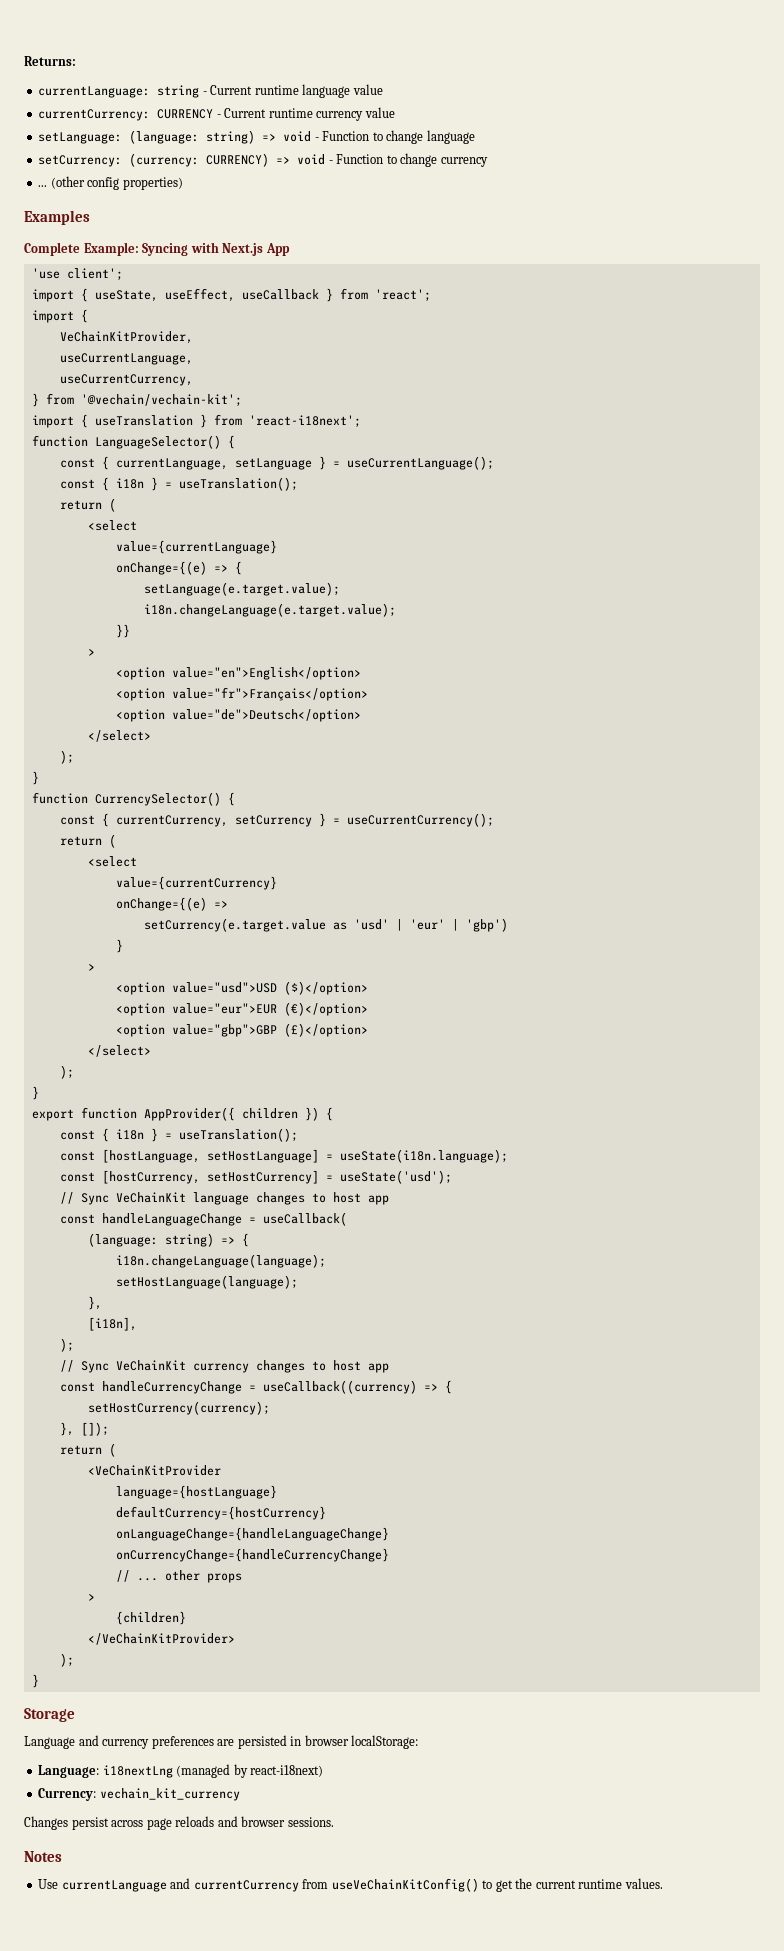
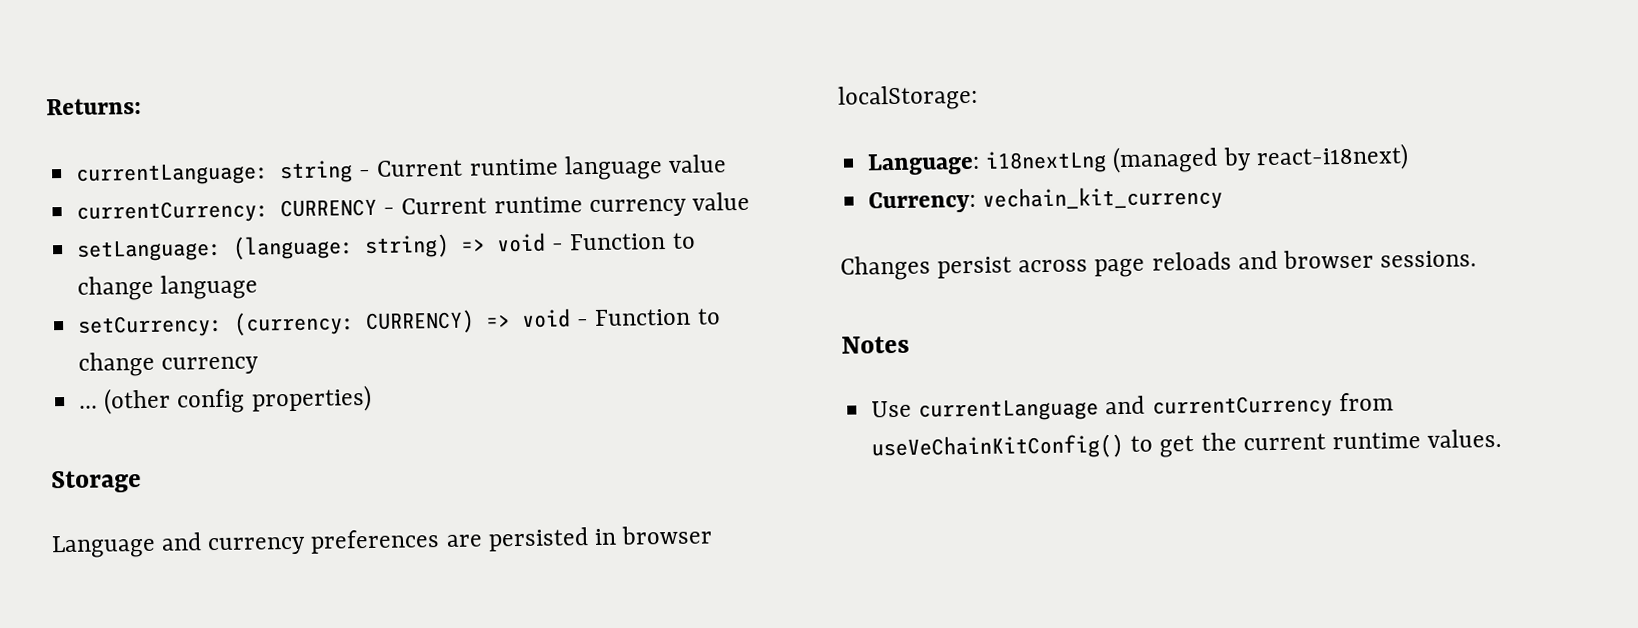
[24,210,90,225] [24,242,290,256] [31,268,123,281] [31,288,431,302] [31,309,88,323] [59,331,193,344] [59,353,193,365] [59,374,193,386] [31,393,242,407] [31,414,361,428] [31,435,235,449] [59,456,494,470] [59,477,298,491] [59,498,116,512] [87,520,137,531] [115,540,277,554] [115,561,242,575] [143,582,340,596] [143,603,396,617] [115,624,130,638] [87,648,95,656] [115,667,361,680] [115,687,368,701] [115,709,361,722] [87,730,151,742] [59,750,74,764] [31,771,39,785] [31,792,235,806] [59,813,494,827] [59,834,116,848] [87,856,137,867] [115,876,277,890] [115,897,228,911] [143,918,508,932] [115,939,123,953] [87,963,95,971] [115,981,368,995] [115,1002,368,1016] [115,1023,368,1037] [87,1045,151,1057] [59,1065,74,1079] [31,1086,39,1100] [31,1107,333,1121] [59,1128,298,1142] [59,1149,508,1163] [59,1170,452,1184] [59,1192,389,1205] [59,1212,347,1226] [87,1233,249,1247] [115,1254,326,1268] [115,1275,298,1289] [87,1296,102,1310] [87,1317,137,1331] [59,1338,74,1352] [59,1360,389,1373] [59,1380,452,1394] [87,1401,270,1415] [59,1422,109,1436] [59,1443,116,1457] [87,1465,221,1476] [115,1485,277,1499] [115,1506,326,1520] [115,1527,389,1541] [115,1548,389,1562] [115,1570,242,1583] [87,1593,95,1601] [115,1611,186,1625] [87,1633,235,1645] [59,1653,74,1667] [31,1674,39,1688] // Examples // Complete Example: Syncing with Next.js App // 'use client'; // import { useState, useEffect, useCallback } from 'react'; // import { // VeChainKitProvider, // useCurrentLanguage, // useCurrentCurrency, // } from '@vechain/vechain-kit'; // import { useTranslation } from 'react-i18next'; // function LanguageSelector() { // const { currentLanguage, setLanguage } = useCurrentLanguage(); // const { i18n } = useTranslation(); // return ( // <select // value={currentLanguage} // onChange={(e) => { // setLanguage(e.target.value); // i18n.changeLanguage(e.target.value); // }} // > // <option value="en">English</option> // <option value="fr">Français</option> // <option value="de">Deutsch</option> // </select> // ); // } // function CurrencySelector() { // const { currentCurrency, setCurrency } = useCurrentCurrency(); // return ( // <select // value={currentCurrency} // onChange={(e) => // setCurrency(e.target.value as 'usd' | 'eur' | 'gbp') // } // > // <option value="usd">USD ($)</option> // <option value="eur">EUR (€)</option> // <option value="gbp">GBP (£)</option> // </select> // ); // } // export function AppProvider({ children }) { // const { i18n } = useTranslation(); // const [hostLanguage, setHostLanguage] = useState(i18n.language); // const [hostCurrency, setHostCurrency] = useState('usd'); // // Sync VeChainKit language changes to host app // const handleLanguageChange = useCallback( // (language: string) => { // i18n.changeLanguage(language); // setHostLanguage(language); // }, // [i18n], // ); // // Sync VeChainKit currency changes to host app // const handleCurrencyChange = useCallback((currency) => { // setHostCurrency(currency); // }, []); // return ( // <VeChainKitProvider // language={hostLanguage} // defaultCurrency={hostCurrency} // onLanguageChange={handleLanguageChange} // onCurrencyChange={handleCurrencyChange} // // ... other props // > // {children} // </VeChainKitProvider> // ); // } -> (372, 398) none

